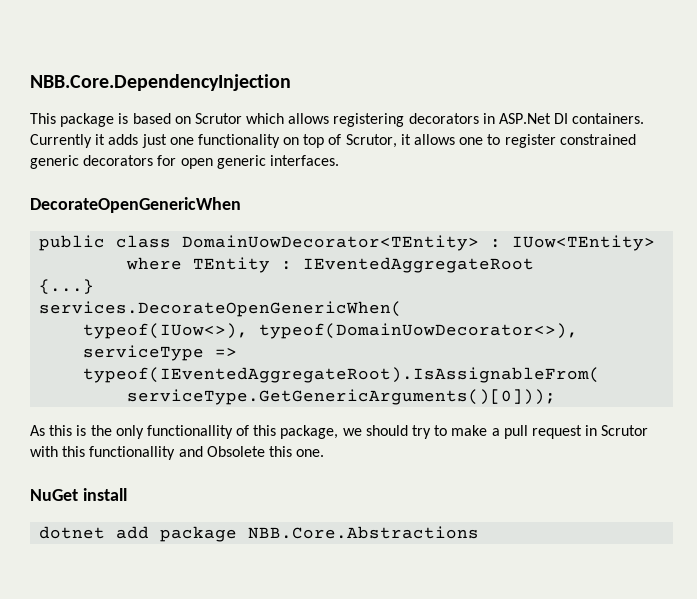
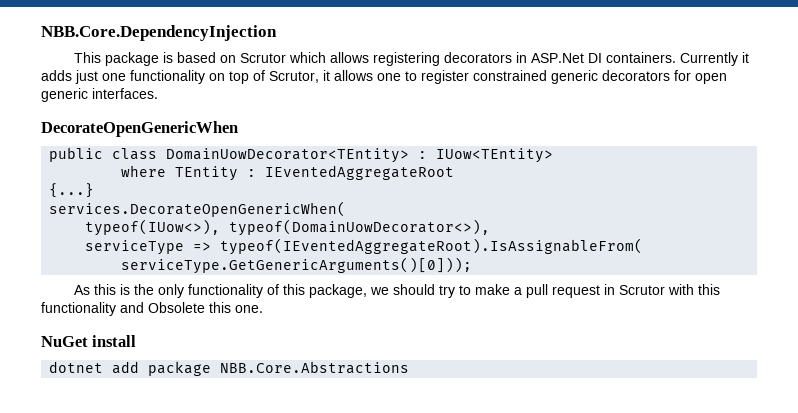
[146,425,233,439] functionallity -> [187,284,263,298] functionality
[89,446,176,460] functionallity -> [41,302,116,316] functionality

